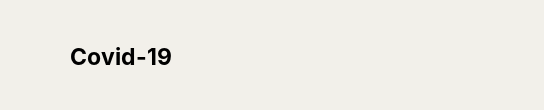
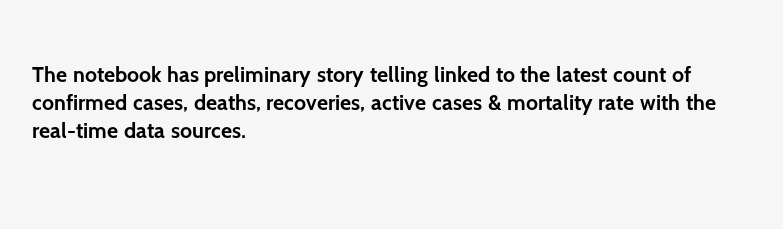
[70,47,172,65] Covid-19 -> [32,66,691,87] [32,94,717,115] [32,122,246,138] The notebook has preliminary story telling linked to the latest count of confirmed cases, deaths, recoveries, active cases & mortality rate with the real-time data sources.

